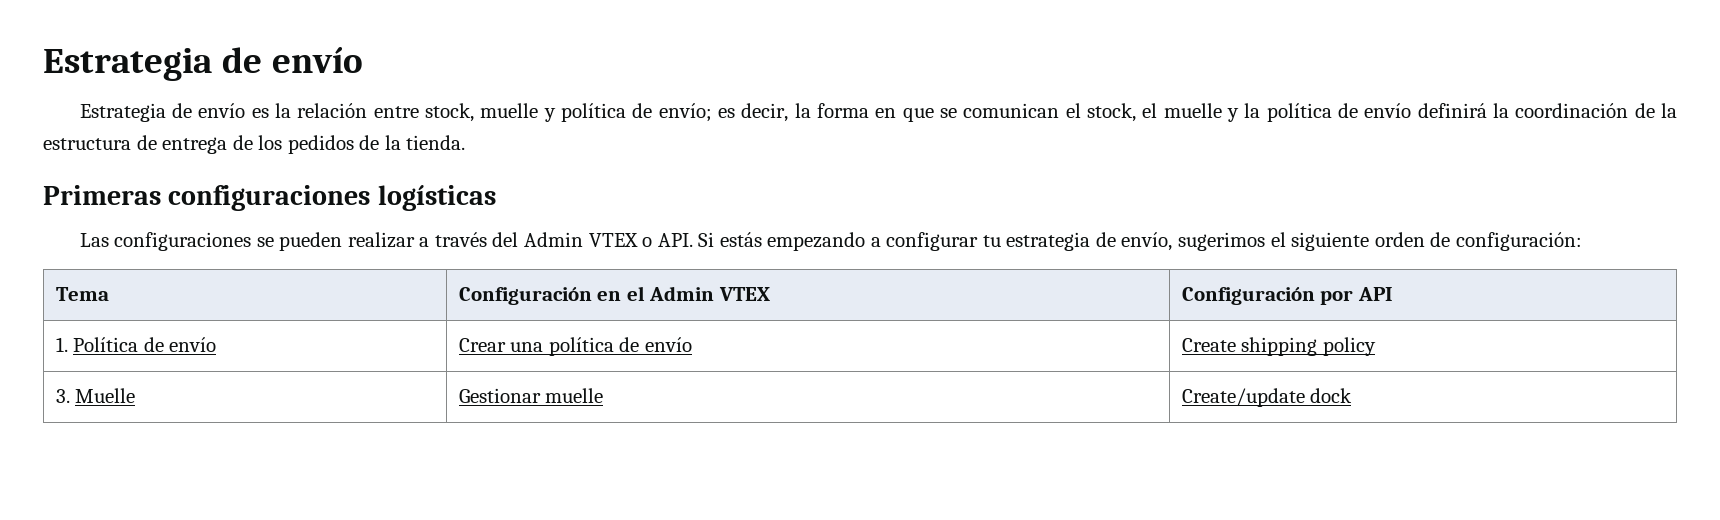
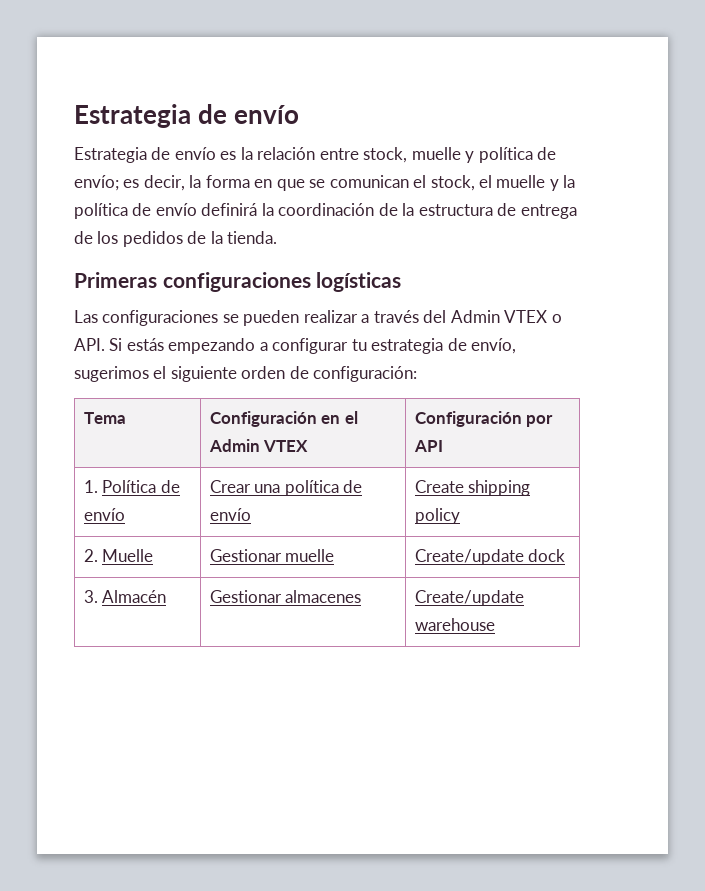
[55,389,70,403] 3. -> [83,549,98,562] 2.
(1353, 395) none -> [83,590,167,603] [209,590,362,603] [414,590,524,606] [414,618,495,631] // 3. Almacén | Gestionar almacenes | Create/update warehouse

